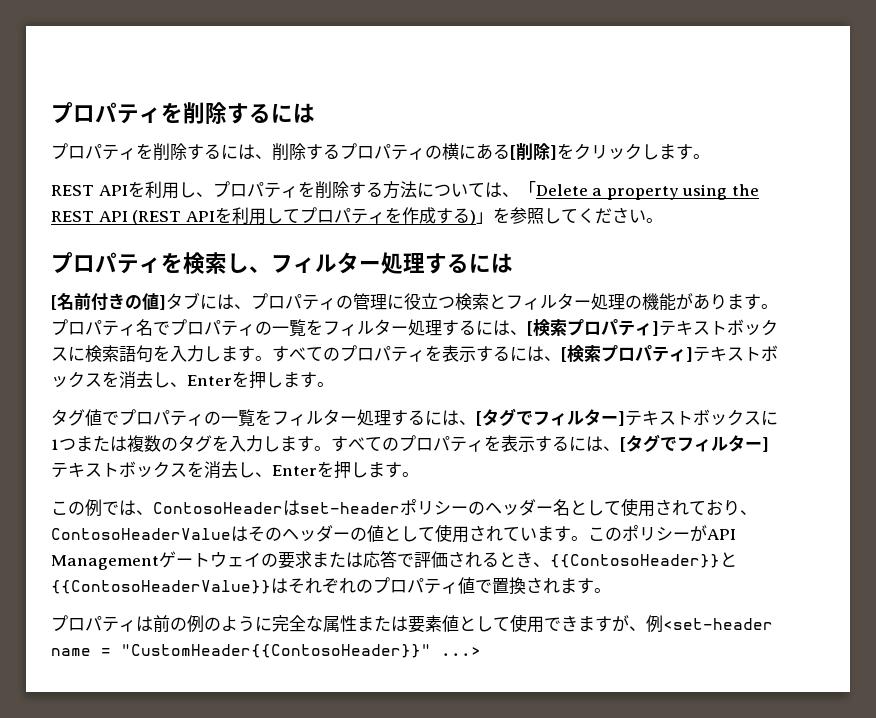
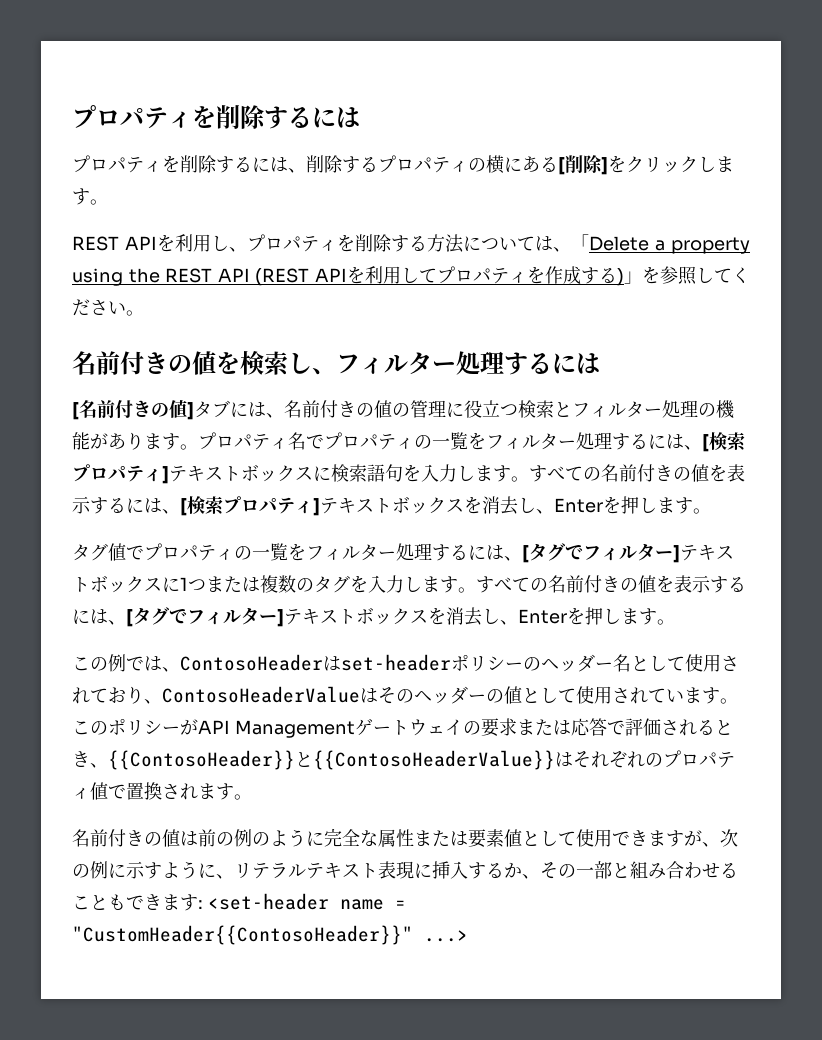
[51,252,161,274] プロパティ -> [72,351,216,375] 名前付きの値
[251,293,336,310] プロパティ -> [284,400,392,418] 名前付きの値
[340,345,425,362] プロパティ -> [601,464,709,482] 名前付きの値
[399,435,484,452] プロパティ -> [548,575,656,593] 名前付きの値
[51,615,136,632] プロパティ -> [72,829,180,847] 名前付きの値
[646,615,663,633] 例 -> [720,829,738,847] [72,861,738,879] [72,894,203,911] 次の例に示すように、リテラルテキスト表現に挿入するか、その一部と組み合わせることもできます:

